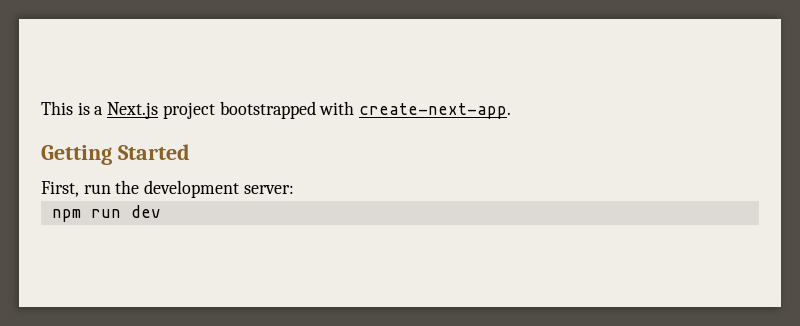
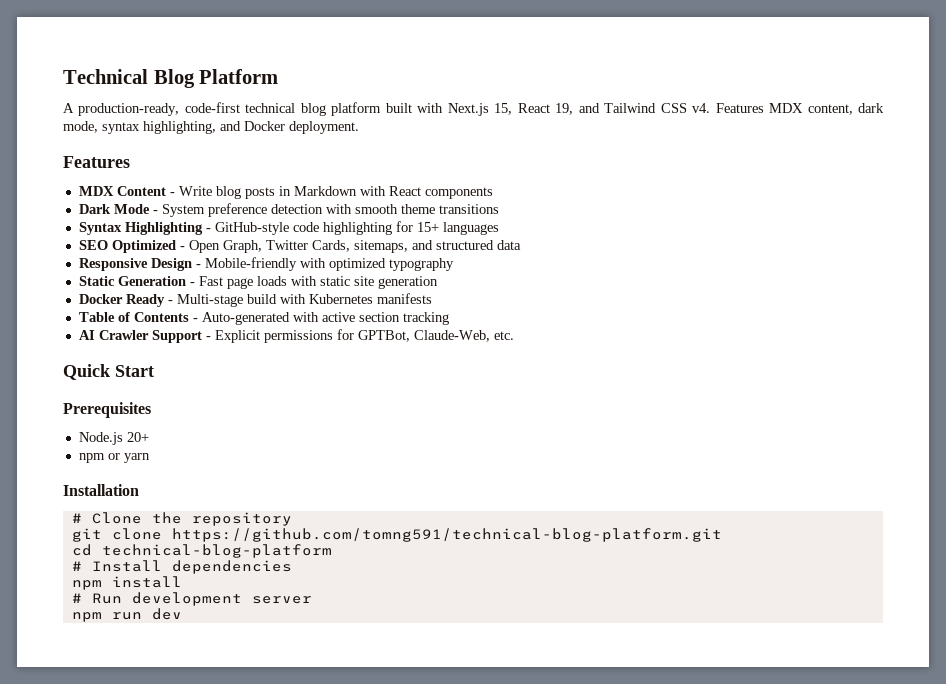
[41,101,512,119] [41,144,190,165] [41,180,294,198] This is a Next.js project bootstrapped with create-next-app. // Getting Started // First, run the development server: -> [63,69,279,88] [63,102,885,116] [63,121,359,134] [63,156,130,168] [78,186,493,199] [78,203,499,217] [78,221,499,235] [78,240,521,253] [78,257,454,271] [78,276,438,289] [78,293,432,307] [78,312,449,325] [78,329,514,343] [63,364,154,380] [63,402,151,418] [78,432,149,445] [78,453,150,463] [63,484,139,496] [71,512,292,526] [71,528,722,542] [71,544,332,558] [71,560,292,574] [71,576,182,590] [71,592,312,606] Technical Blog Platform // A production-ready, code-first technical blog platform built with Next.js 15, React 19, and Tailwind CSS v4. Features MDX content, dark mode, syntax highlighting, and Docker deployment. // Features // MDX Content - Write blog posts in Markdown with React components // Dark Mode - System preference detection with smooth theme transitions // Syntax Highlighting - GitHub-style code highlighting for 15+ languages // SEO Optimized - Open Graph, Twitter Cards, sitemaps, and structured data // Responsive Design - Mobile-friendly with optimized typography // Static Generation - Fast page loads with static site generation // Docker Ready - Multi-stage build with Kubernetes manifests // Table of Contents - Auto-generated with active section tracking // AI Crawler Support - Explicit permissions for GPTBot, Claude-Web, etc. // Quick Start // Prerequisites // Node.js 20+ // npm or yarn // Installation // # Clone the repository // git clone https://github.com/tomng591/technical-blog-platform.git // cd technical-blog-platform // # Install dependencies // npm install // # Run development server

